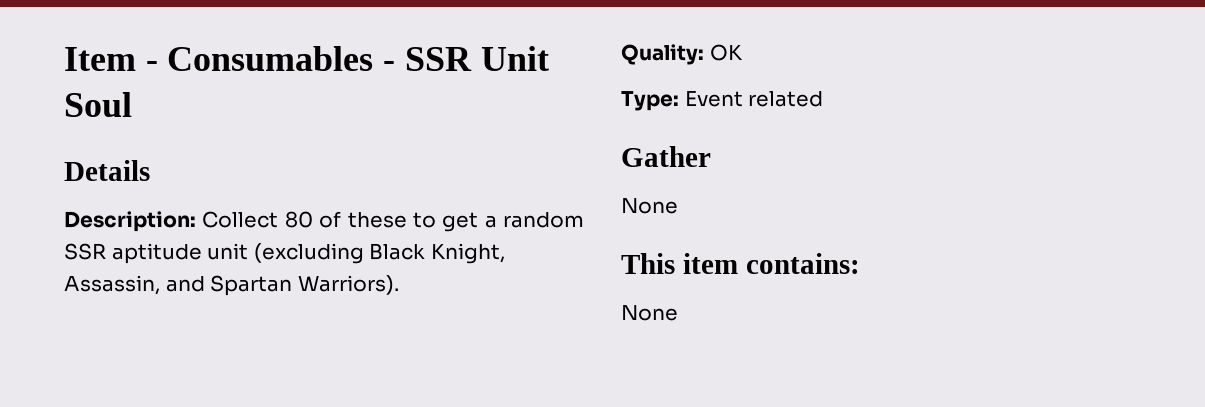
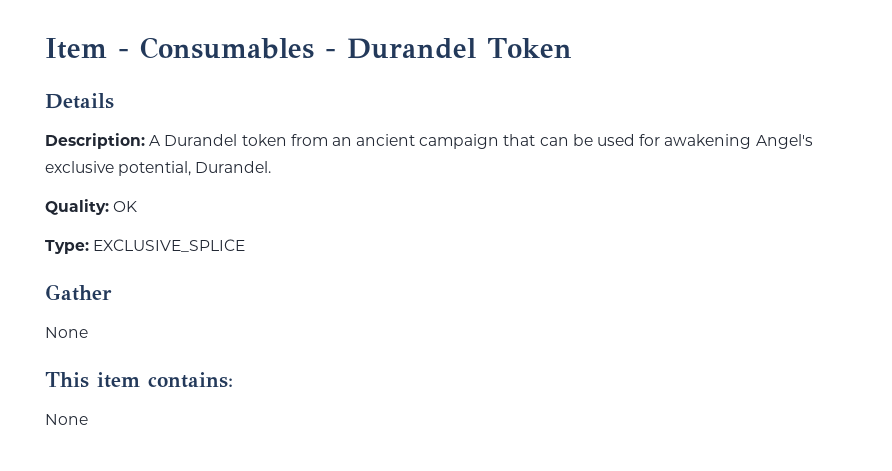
[404,46,549,71] [64,92,132,117] SSR Unit Soul -> [347,38,572,59] Durandel Token
[202,211,584,232] [64,243,505,264] [64,275,399,296] Collect 80 of these to get a random SSR aptitude unit (excluding Black Knight, Assassin, and Spartan Warriors). -> [149,134,813,149] [45,161,272,176] A Durandel token from an ancient campaign that can be used for awakening Angel's exclusive potential, Durandel.
[684,91,824,107] Event related -> [93,239,246,252] EXCLUSIVE_SPLICE

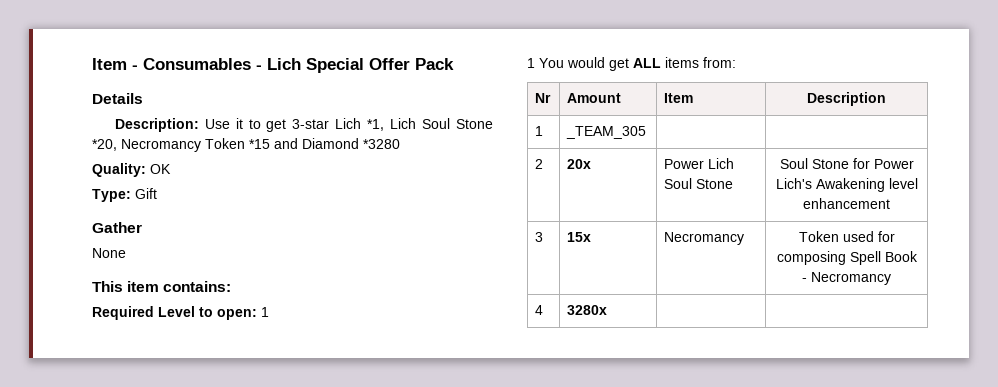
[347,38,572,59] [45,93,114,109] [45,133,813,149] [45,161,272,176] Durandel Token // Details // Description: A Durandel token from an ancient campaign that can be used for awakening Angel's exclusive potential, Durandel. -> [267,58,454,73] [92,93,143,104] [114,118,494,132] [92,138,400,152] Lich Special Offer Pack // Details // Description: Use it to get 3-star Lich *1, Lich Soul Stone *20, Necromancy Token *15 and Diamond *3280
[93,239,246,252] EXCLUSIVE_SPLICE -> [135,188,157,199] Gift
[45,414,88,425] // None -> [92,306,269,320] [527,57,736,71] [535,93,552,103] [567,93,622,103] [664,93,694,103] [807,92,886,106] [535,126,544,136] [566,126,647,139] [535,159,544,169] [567,159,592,169] [664,158,735,169] [664,178,734,189] [779,158,914,169] [775,178,918,192] [803,198,890,209] [535,232,544,242] [567,232,592,242] [664,232,745,245] [798,231,895,242] [776,251,918,265] [802,272,891,285] [535,305,544,315] [567,305,608,315] // Required Level to open: 1 // 1 You would get ALL items from: // Nr | Amount | Item | Description // 1 | _TEAM_305 | | // 2 | 20x | Power Lich Soul Stone | Soul Stone for Power Lich's Awakening level enhancement // 3 | 15x | Necromancy | Token used for composing Spell Book - Necromancy // 4 | 3280x | |

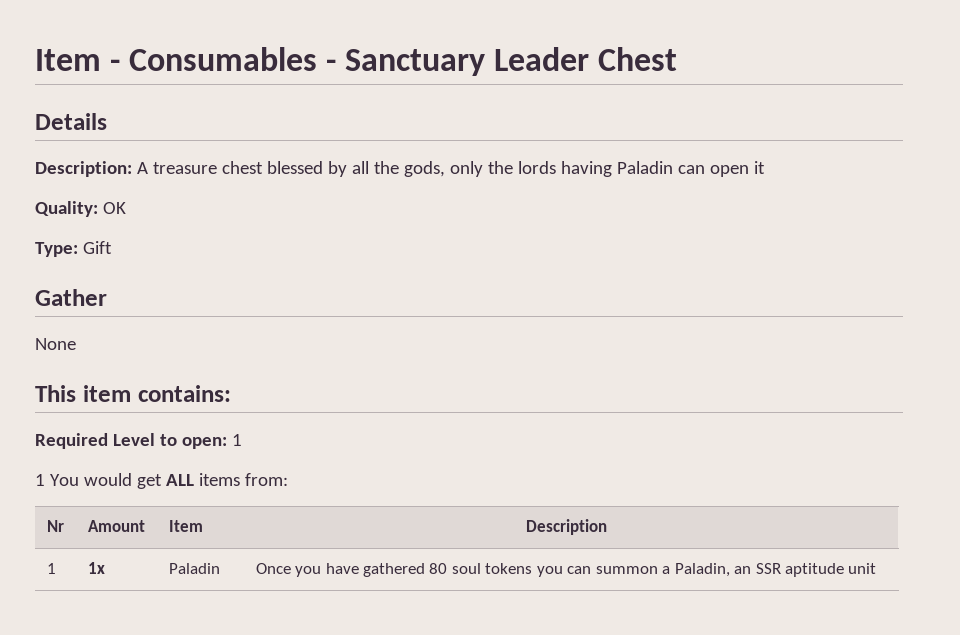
[267,58,454,73] [92,93,143,104] [114,118,494,132] [92,138,400,152] Lich Special Offer Pack // Details // Description: Use it to get 3-star Lich *1, Lich Soul Stone *20, Necromancy Token *15 and Diamond *3280 -> [345,47,678,76] [35,113,107,130] [35,161,765,177] Sanctuary Leader Chest // Details // Description: A treasure chest blessed by all the gods, only the lords having Paladin can open it
[566,126,647,139] [535,159,544,169] [567,159,592,169] [664,158,735,169] [664,178,734,189] [779,158,914,169] [775,178,918,192] [803,198,890,209] [535,232,544,242] [567,232,592,242] [664,232,745,245] [798,231,895,242] [776,251,918,265] [802,272,891,285] [535,305,544,315] [567,305,608,315] _TEAM_305 | | // 2 | 20x | Power Lich Soul Stone | Soul Stone for Power Lich's Awakening level enhancement // 3 | 15x | Necromancy | Token used for composing Spell Book - Necromancy // 4 | 3280x | | -> [87,562,105,574] [168,563,220,574] [255,563,877,577] 1x | Paladin | Once you have gathered 80 soul tokens you can summon a Paladin, an SSR aptitude unit

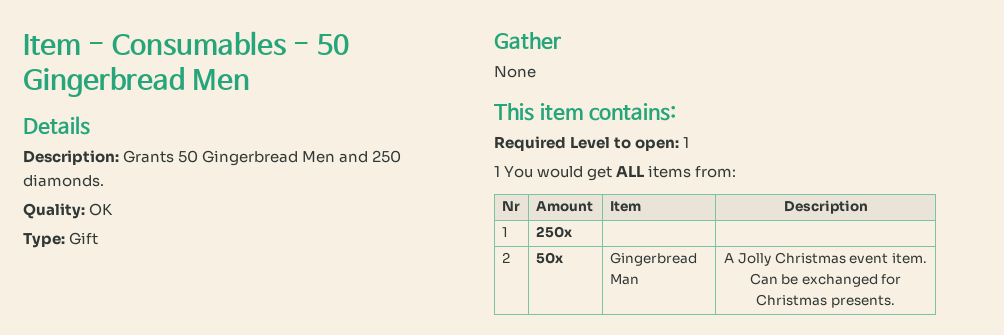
[345,47,678,76] Sanctuary Leader Chest -> [316,34,349,55] [23,67,251,97] 50 Gingerbread Men
[136,161,765,177] A treasure chest blessed by all the gods, only the lords having Paladin can open it -> [123,150,402,166] [23,174,104,187] Grants 50 Gingerbread Men and 250 diamonds.
[87,562,105,574] [168,563,220,574] [255,563,877,577] 1x | Paladin | Once you have gathered 80 soul tokens you can summon a Paladin, an SSR aptitude unit -> [535,226,572,238] [501,252,510,263] [535,252,563,264] [609,252,697,266] [609,274,639,285] [724,252,927,266] [749,273,902,287] [756,294,895,308] 250x | | // 2 | 50x | Gingerbread Man | A Jolly Christmas event item. Can be exchanged for Christmas presents.

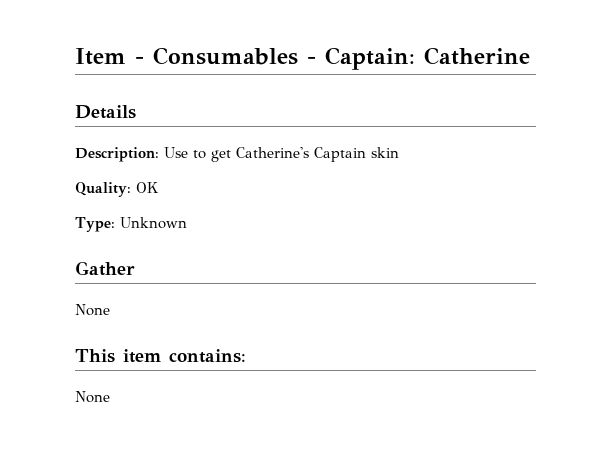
[316,34,349,55] [23,67,251,97] 50 Gingerbread Men -> [325,47,530,70] Captain: Catherine
[123,150,402,166] [23,174,104,187] Grants 50 Gingerbread Men and 250 diamonds. -> [164,147,399,162] Use to get Catherine's Captain skin
[69,232,99,245] Gift -> [119,217,187,229] Unknown
[494,136,690,151] [494,165,737,181] [501,201,520,211] [535,201,593,212] [609,201,641,212] [783,200,868,214] [501,227,508,237] [535,226,572,238] [501,252,510,263] [535,252,563,264] [609,252,697,266] [609,274,639,285] [724,252,927,266] [749,273,902,287] [756,294,895,308] // Required Level to open: 1 // 1 You would get ALL items from: // Nr | Amount | Item | Description // 1 | 250x | | // 2 | 50x | Gingerbread Man | A Jolly Christmas event item. Can be exchanged for Christmas presents. -> [75,391,110,403] // None

